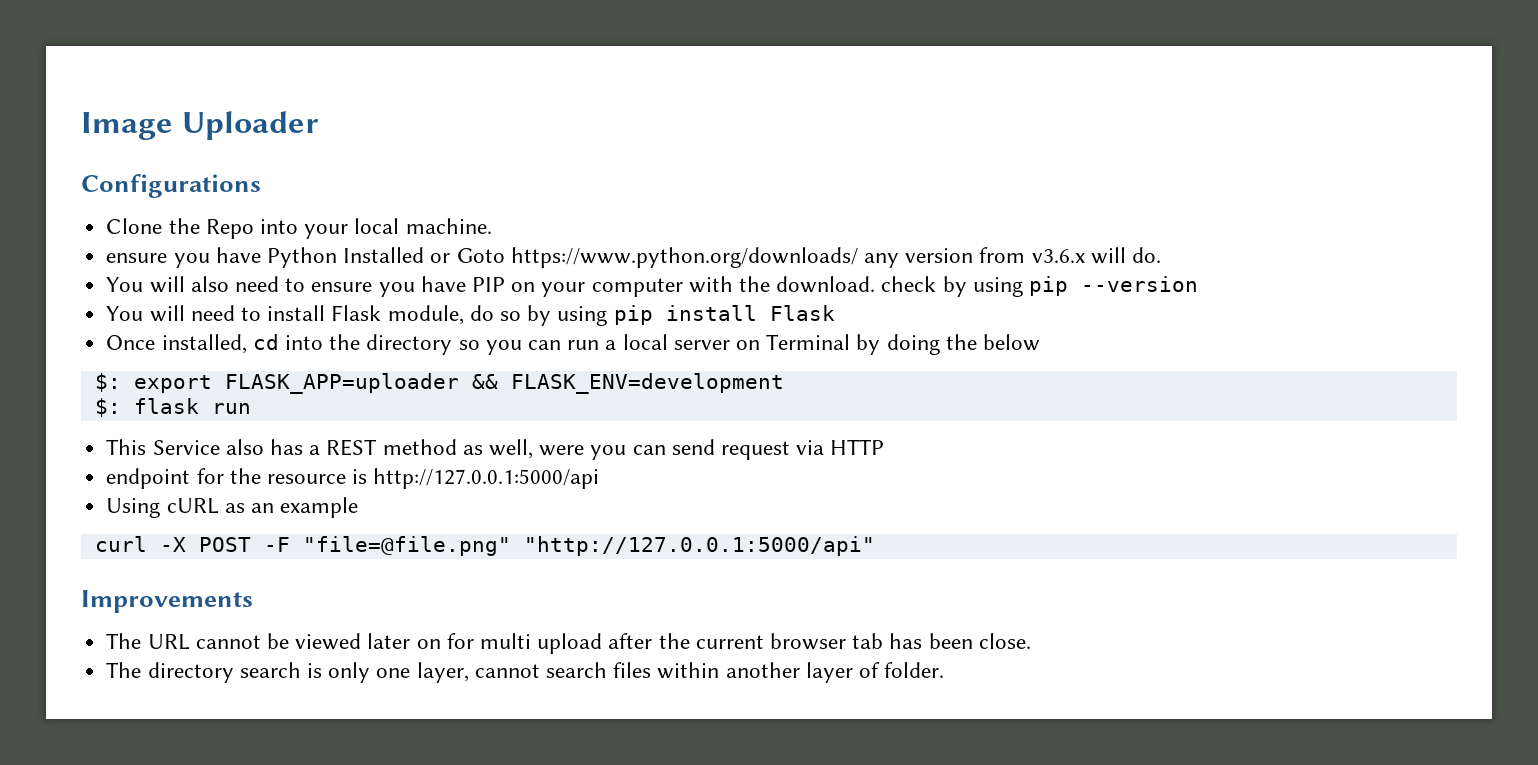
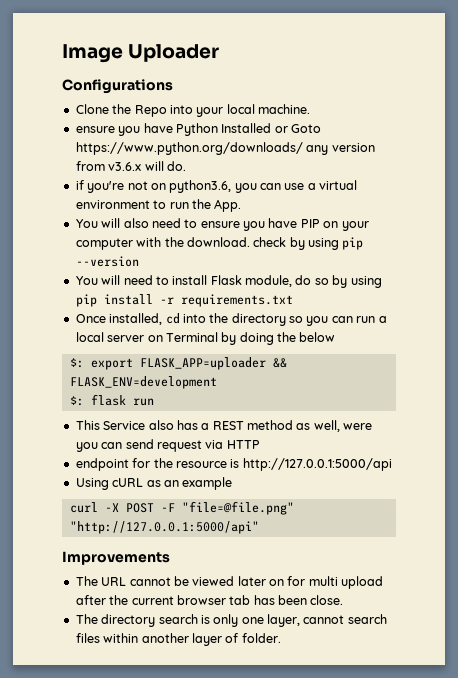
(1162, 255) none -> [75,180,358,193] [75,199,242,212] // if you're not on python3.6, you can use a virtual environment to run the App.
[769,305,835,321] Flask -> [159,294,293,307] -r requirements.txt

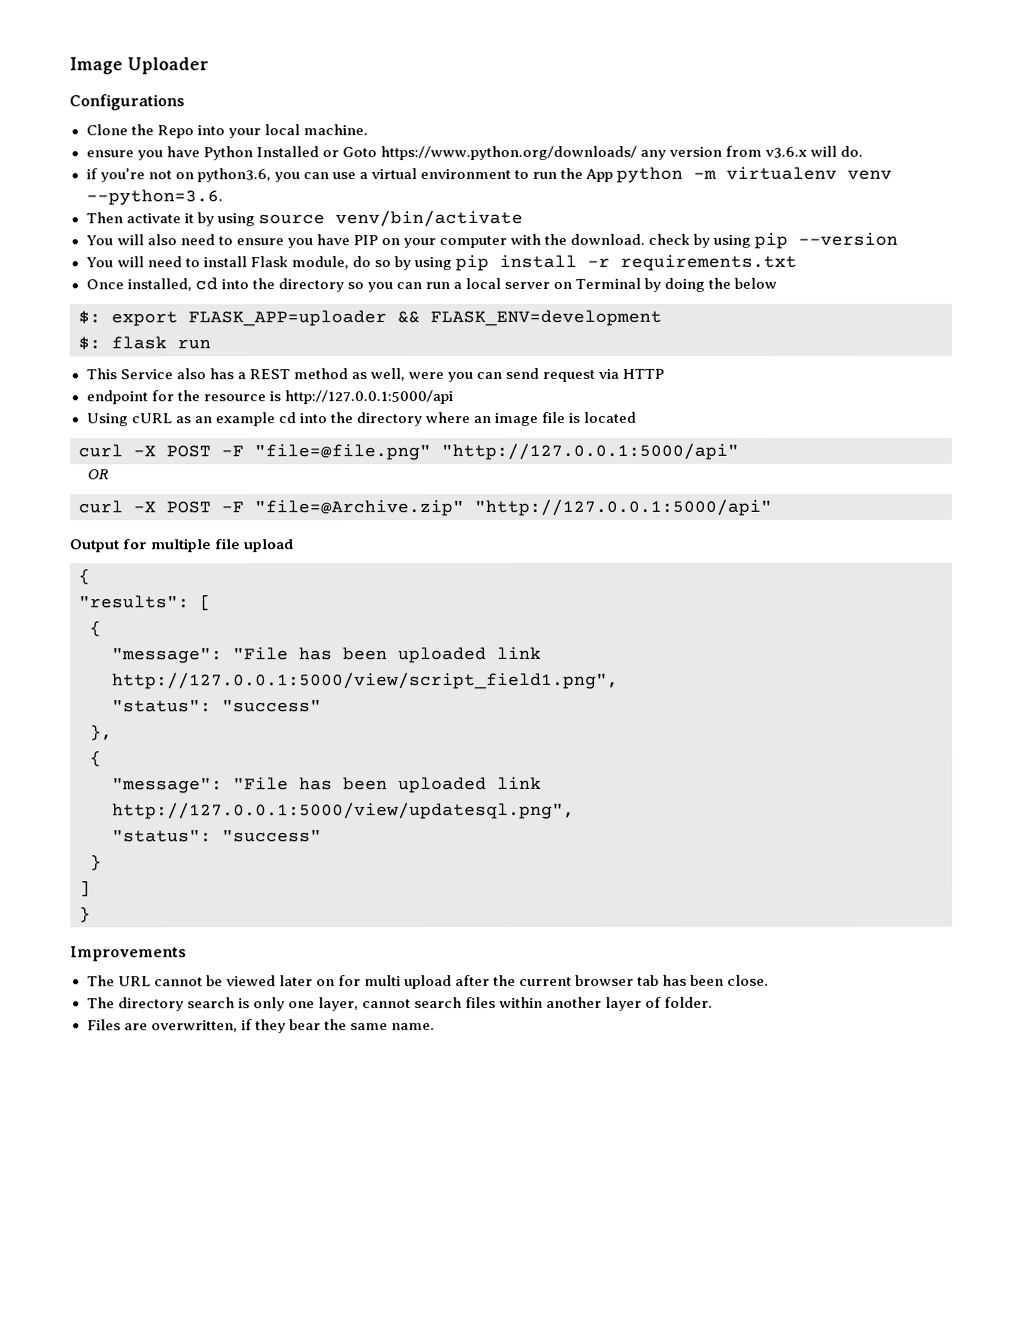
[214,199,242,212] App. -> [585,166,893,183] [85,189,223,206] [85,209,523,228] App python -m virtualenv venv --python=3.6. // Then activate it by using source venv/bin/activate
(233, 483) none -> [277,411,637,427] cd into the directory where an image file is located
(259, 527) none -> [87,469,110,480] [78,498,772,517] [69,538,294,553] [78,568,90,585] [78,594,211,611] [89,620,101,637] [111,646,541,664] [112,671,619,690] [112,699,322,713] [90,724,113,741] [90,750,102,767] [112,776,542,794] [112,801,575,820] [112,829,322,843] [90,854,102,871] [79,880,91,897] [79,906,91,923] // OR // curl -X POST -F "file=@Archive.zip" "http://127.0.0.1:5000/api" // Output for multiple file upload // { // "results": [ // { // "message": "File has been uploaded link http://127.0.0.1:5000/view/script_field1.png", // "status": "success" // }, // { // "message": "File has been uploaded link http://127.0.0.1:5000/view/updatesql.png", // "status": "success" // } // ] // }
(281, 638) none -> [86,1019,435,1034] // Files are overwritten, if they bear the same name.

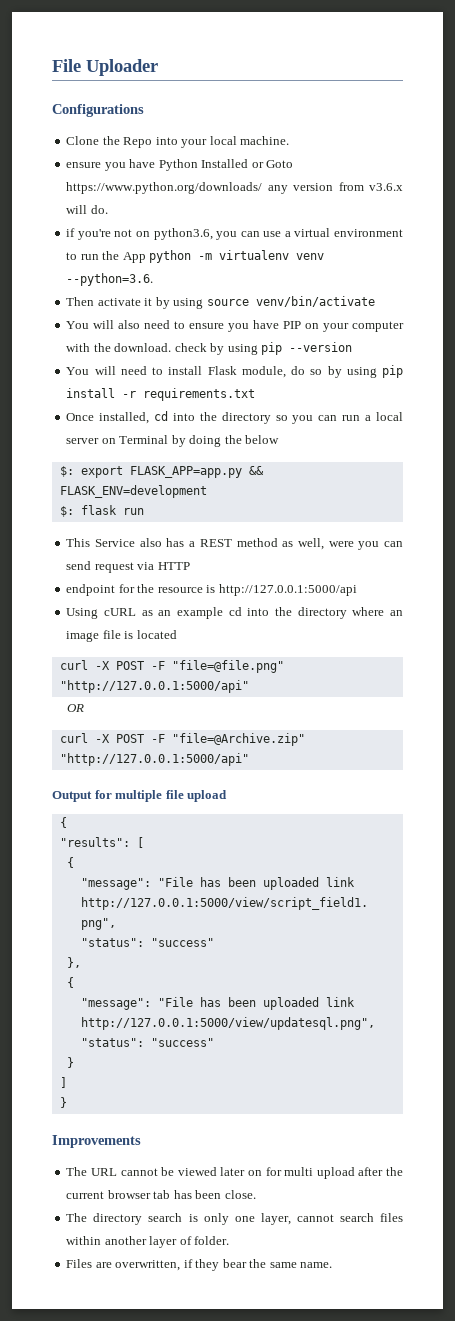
[69,57,123,75] Image -> [52,59,81,72] File
[188,310,387,327] FLASK_APP=uploader -> [129,466,242,478] FLASK_APP=app.py

